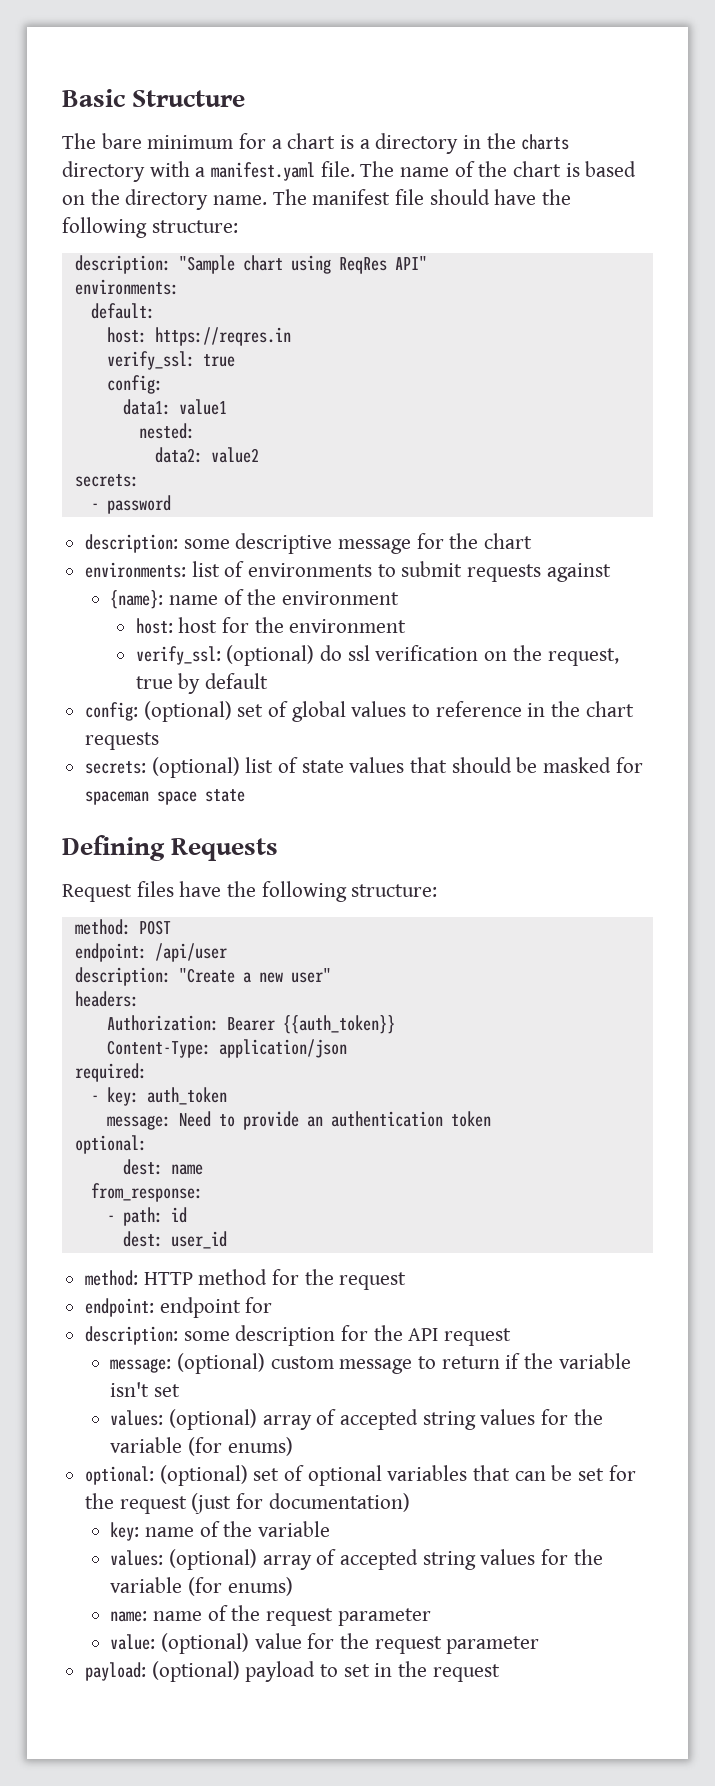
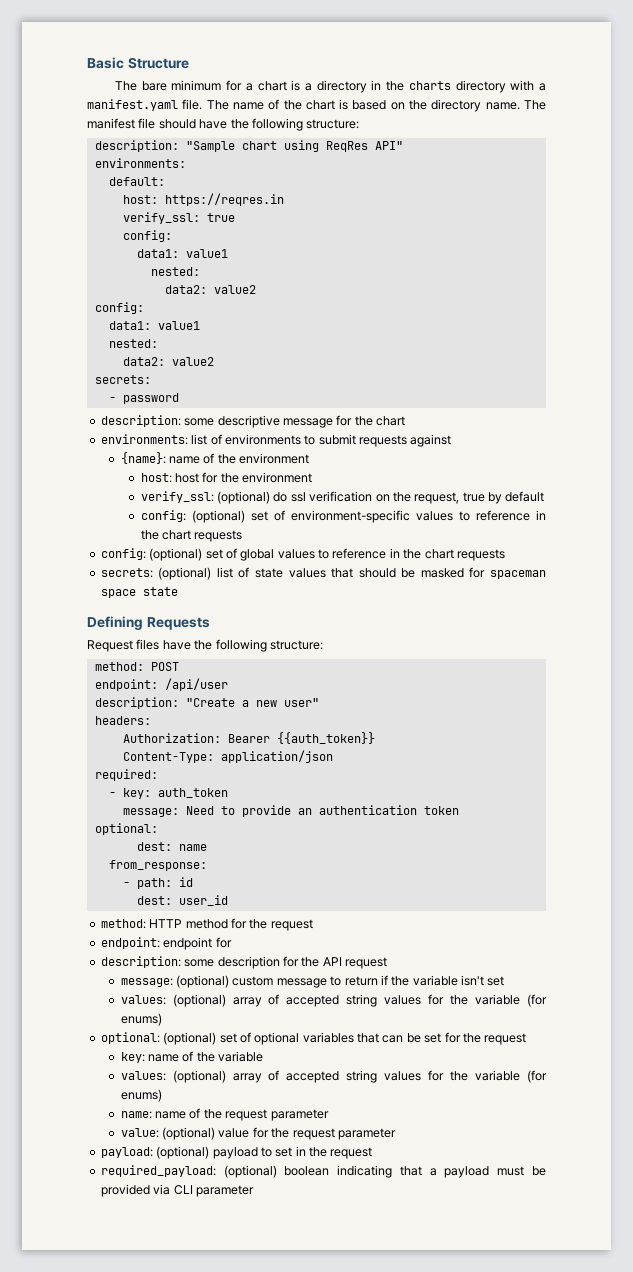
(259, 455) none -> [94,302,144,314] [108,321,200,330] [108,339,158,348] [122,357,214,366] // config: // data1: value1 // nested: // data2: value2
(269, 681) none -> [140,510,547,523] [140,530,243,542] // config: (optional) set of environment-specific values to reference in the chart requests
[191,1493,410,1514] (just for documentation) -> (527, 1039) none
(500, 1673) none -> [100,1165,546,1178] [100,1184,254,1197] // required_payload: (optional) boolean indicating that a payload must be provided via CLI parameter

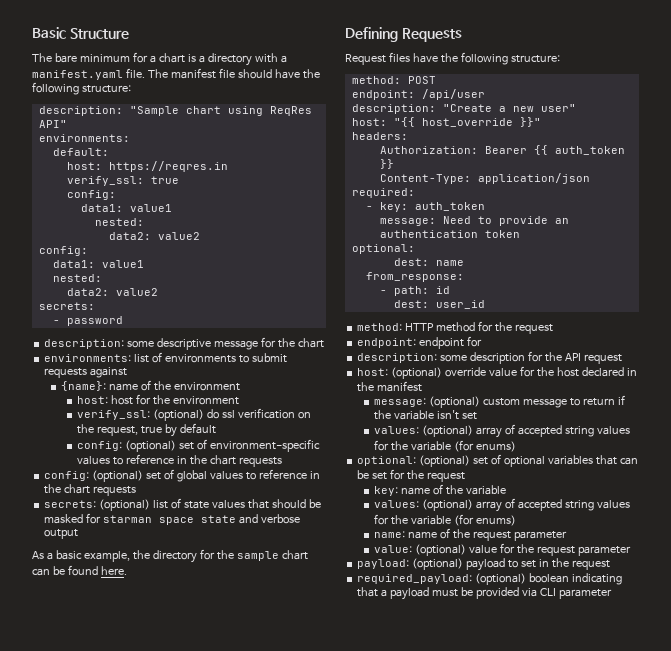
[371,80,506,93] in the charts directory -> (252, 59) none
[232,99,547,112] name of the chart is based on the directory name. The -> (168, 73) none
[489,570,546,579] spaceman -> [103,515,153,523] starman
(178, 591) none -> [239,514,300,524] [44,529,79,539] [32,549,308,563] [32,565,127,576] and verbose output // As a basic example, the directory for the sample chart can be found here.
(319, 702) none -> [351,117,541,127] // host: "{{ host_override }}"
[276,732,375,744] {{auth_token}} -> [533,145,625,155] [379,159,394,169] {{ auth_token }}
(387, 963) none -> [357,366,637,379] [357,381,423,392] // host: (optional) override value for the host declared in the manifest

